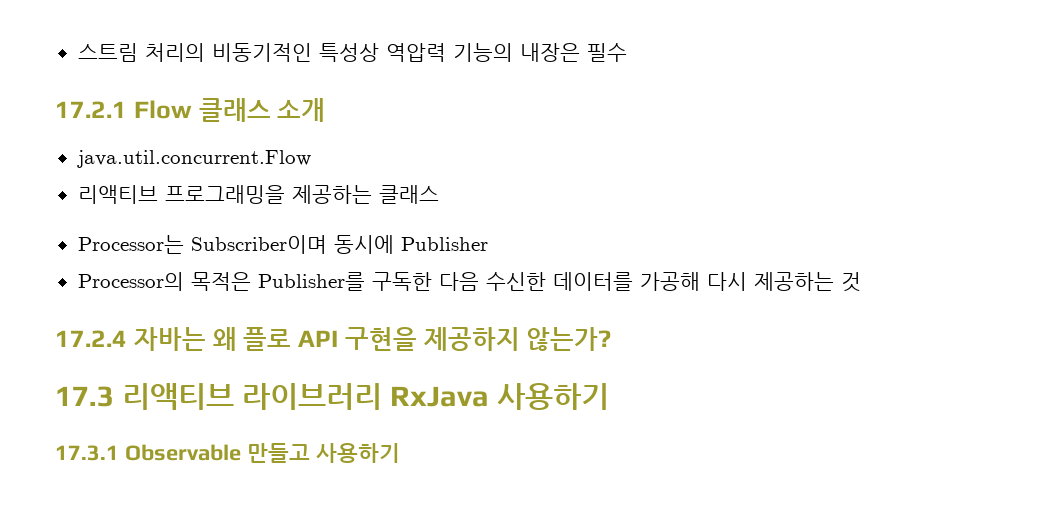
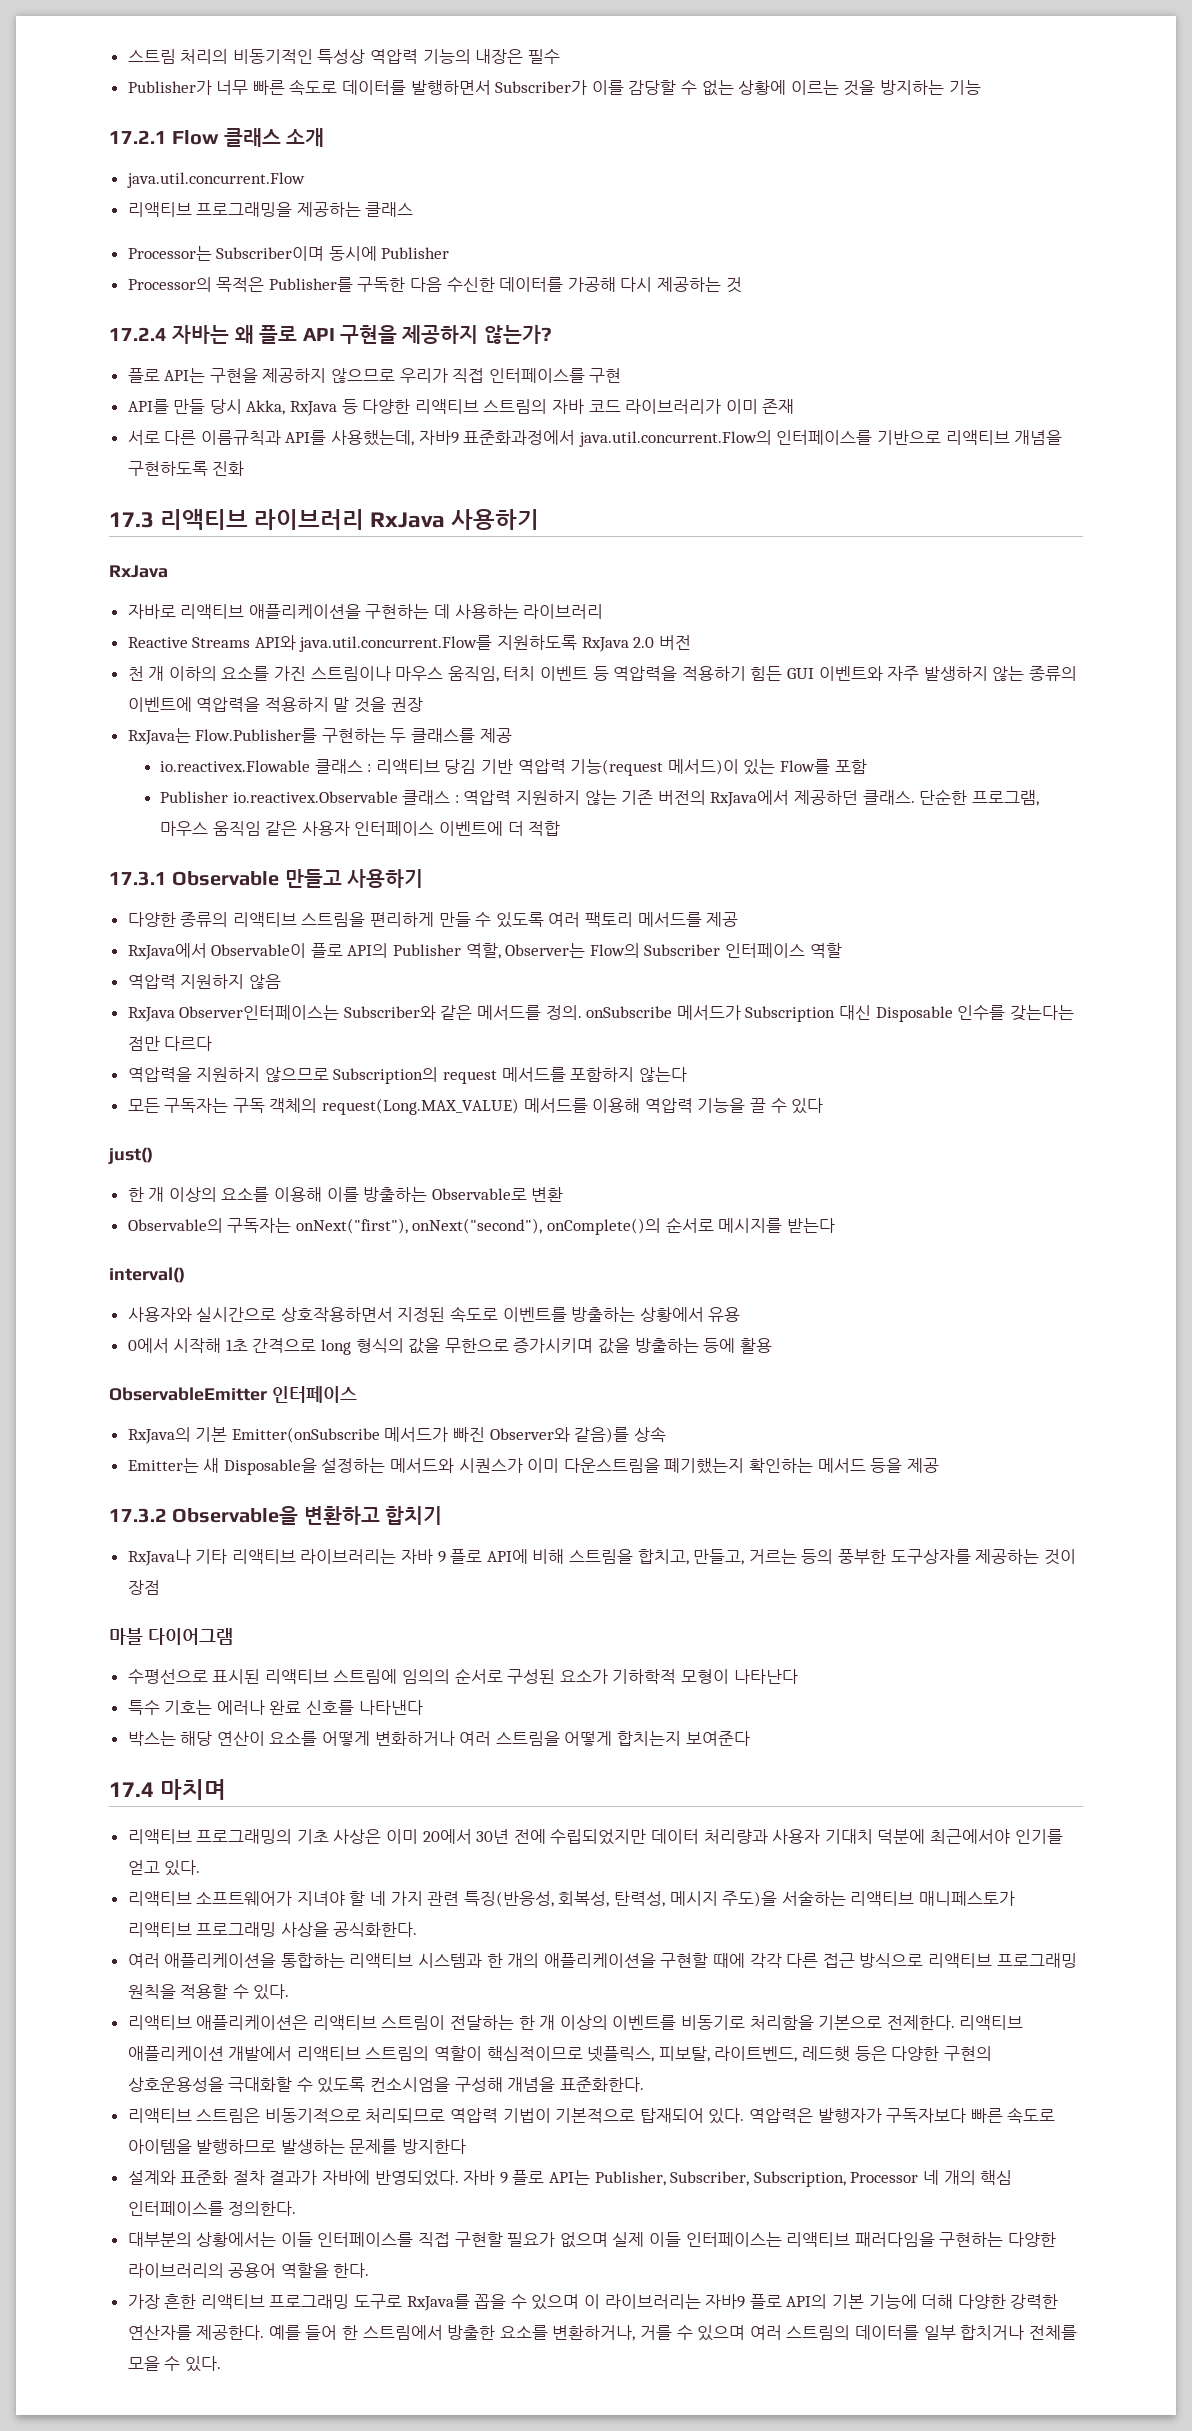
(627, 52) none -> [127,79,981,96] // Publisher가 너무 빠른 속도로 데이터를 발행하면서 Subscriber가 이를 감당할 수 없는 상황에 이르는 것을 방지하는 기능
(612, 339) none -> [127,368,622,383] [127,399,795,416] [127,430,1063,447] [127,461,245,476] // 플로 API는 구현을 제공하지 않으므로 우리가 직접 인터페이스를 구현 // API를 만들 당시 Akka, RxJava 등 다양한 리액티브 스트림의 자바 코드 라이브러리가 이미 존재 // 서로 다른 이름규칙과 API를 사용했는데, 자바9 표준화과정에서 java.util.concurrent.Flow의 인터페이스를 기반으로 리액티브 개념을 구현하도록 진화
[55,443,400,463] 17.3.1 Observable 만들고 사용하기 -> [109,565,168,578] [127,604,604,619] [127,635,691,652] [127,666,1077,682] [127,697,423,713] [127,728,512,745] [160,759,867,776] [160,789,1039,807] [160,821,561,836] [109,869,424,888] [127,912,739,928] [127,943,842,960] [127,974,281,989] [127,1005,1074,1022] [127,1036,213,1051] [127,1067,687,1084] [127,1098,824,1115] [108,1147,153,1164] [127,1187,564,1202] [127,1217,835,1235] [109,1267,185,1283] [127,1306,741,1322] [127,1338,772,1355] [109,1386,357,1403] [127,1426,666,1444] [127,1458,939,1475] [109,1506,443,1525] [127,1549,1076,1566] [127,1580,160,1595] [109,1628,233,1645] [127,1668,798,1684] [127,1700,423,1715] [127,1731,750,1746] [109,1779,227,1800] [127,1829,1063,1845] [127,1860,201,1876] [127,1890,1015,1907] [127,1922,418,1937] [127,1953,1077,1968] [127,1984,290,2000] [127,2015,1024,2030] [127,2046,992,2062] [127,2077,644,2093] [127,2107,1056,2124] [127,2139,467,2154] [127,2170,1013,2187] [127,2201,297,2216] [127,2232,1056,2248] [127,2263,370,2278] [127,2294,1059,2311] [127,2325,1077,2341] [127,2356,221,2372] RxJava // 자바로 리액티브 애플리케이션을 구현하는 데 사용하는 라이브러리 // Reactive Streams API와 java.util.concurrent.Flow를 지원하도록 RxJava 2.0 버전 // 천 개 이하의 요소를 가진 스트림이나 마우스 움직임, 터치 이벤트 등 역압력을 적용하기 힘든 GUI 이벤트와 자주 발생하지 않는 종류의 이벤트에 역압력을 적용하지 말 것을 권장 // RxJava는 Flow.Publisher를 구현하는 두 클래스를 제공 // io.reactivex.Flowable 클래스 : 리액티브 당김 기반 역압력 기능(request 메서드)이 있는 Flow를 포함 // Publisher io.reactivex.Observable 클래스 : 역압력 지원하지 않는 기존 버전의 RxJava에서 제공하던 클래스. 단순한 프로그램, 마우스 움직임 같은 사용자 인터페이스 이벤트에 더 적합 // 17.3.1 Observable 만들고 사용하기 // 다양한 종류의 리액티브 스트림을 편리하게 만들 수 있도록 여러 팩토리 메서드를 제공 // RxJava에서 Observable이 플로 API의 Publisher 역할, Observer는 Flow의 Subscriber 인터페이스 역할 // 역압력 지원하지 않음 // RxJava Observer인터페이스는 Subscriber와 같은 메서드를 정의. onSubscribe 메서드가 Subscription 대신 Disposable 인수를 갖는다는 점만 다르다 // 역압력을 지원하지 않으므로 Subscription의 request 메서드를 포함하지 않는다 // 모든 구독자는 구독 객체의 request(Long.MAX_VALUE) 메서드를 이용해 역압력 기능을 끌 수 있다 // just() // 한 개 이상의 요소를 이용해 이를 방출하는 Observable로 변환 // Observable의 구독자는 onNext("first"), onNext("second"), onComplete()의 순서로 메시지를 받는다 // interval() // 사용자와 실시간으로 상호작용하면서 지정된 속도로 이벤트를 방출하는 상황에서 유용 // 0에서 시작해 1초 간격으로 long 형식의 값을 무한으로 증가시키며 값을 방출하는 등에 활용 // ObservableEmitter 인터페이스 // RxJava의 기본 Emitter(onSubscribe 메서드가 빠진 Observer와 같음)를 상속 // Emitter는 새 Disposable을 설정하는 메서드와 시퀀스가 이미 다운스트림을 폐기했는지 확인하는 메서드 등을 제공 // 17.3.2 Observable을 변환하고 합치기 // RxJava나 기타 리액티브 라이브러리는 자바 9 플로 API에 비해 스트림을 합치고, 만들고, 거르는 등의 풍부한 도구상자를 제공하는 것이 장점 // 마블 다이어그램 // 수평선으로 표시된 리액티브 스트림에 임의의 순서로 구성된 요소가 기하학적 모형이 나타난다 // 특수 기호는 에러나 완료 신호를 나타낸다 // 박스는 해당 연산이 요소를 어떻게 변화하거나 여러 스트림을 어떻게 합치는지 보여준다 // 17.4 마치며 // 리액티브 프로그래밍의 기초 사상은 이미 20에서 30년 전에 수립되었지만 데이터 처리량과 사용자 기대치 덕분에 최근에서야 인기를 얻고 있다. // 리액티브 소프트웨어가 지녀야 할 네 가지 관련 특징(반응성, 회복성, 탄력성, 메시지 주도)을 서술하는 리액티브 매니페스토가 리액티브 프로그래밍 사상을 공식화한다. // 여러 애플리케이션을 통합하는 리액티브 시스템과 한 개의 애플리케이션을 구현할 때에 각각 다른 접근 방식으로 리액티브 프로그래밍 원칙을 적용할 수 있다. // 리액티브 애플리케이션은 리액티브 스트림이 전달하는 한 개 이상의 이벤트를 비동기로 처리함을 기본으로 전제한다. 리액티브 애플리케이션 개발에서 리액티브 스트림의 역할이 핵심적이므로 넷플릭스, 피보탈, 라이트벤드, 레드햇 등은 다양한 구현의 상호운용성을 극대화할 수 있도록 컨소시엄을 구성해 개념을 표준화한다. // 리액티브 스트림은 비동기적으로 처리되므로 역압력 기법이 기본적으로 탑재되어 있다. 역압력은 발행자가 구독자보다 빠른 속도로 아이템을 발행하므로 발생하는 문제를 방지한다 // 설계와 표준화 절차 결과가 자바에 반영되었다. 자바 9 플로 API는 Publisher, Subscriber, Subscription, Processor 네 개의 핵심 인터페이스를 정의한다. // 대부분의 상황에서는 이들 인터페이스를 직접 구현할 필요가 없으며 실제 이들 인터페이스는 리액티브 패러다임을 구현하는 다양한 라이브러리의 공용어 역할을 한다. // 가장 흔한 리액티브 프로그래밍 도구로 RxJava를 꼽을 수 있으며 이 라이브러리는 자바9 플로 API의 기본 기능에 더해 다양한 강력한 연산자를 제공한다. 예를 들어 한 스트림에서 방출한 요소를 변환하거나, 거를 수 있으며 여러 스트림의 데이터를 일부 합치거나 전체를 모을 수 있다.

